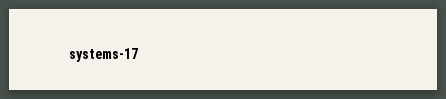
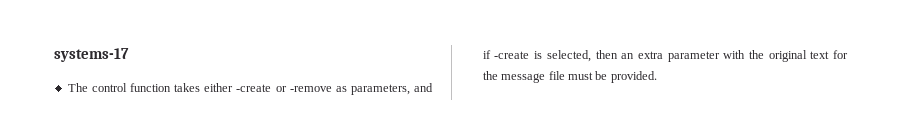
(138, 55) none -> [67,83,433,95] [482,50,848,62] [482,71,657,83] // The control function takes either -create or -remove as parameters, and if -create is selected, then an extra parameter with the original text for the message file must be provided.

